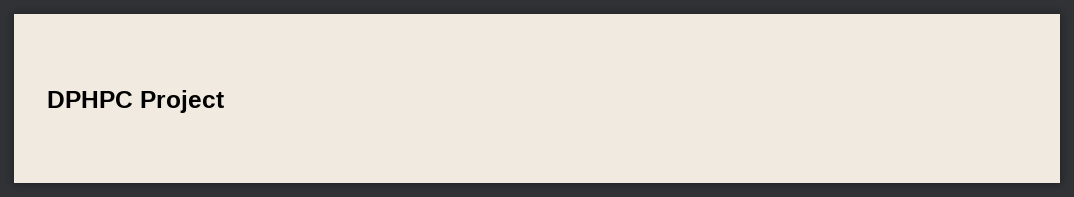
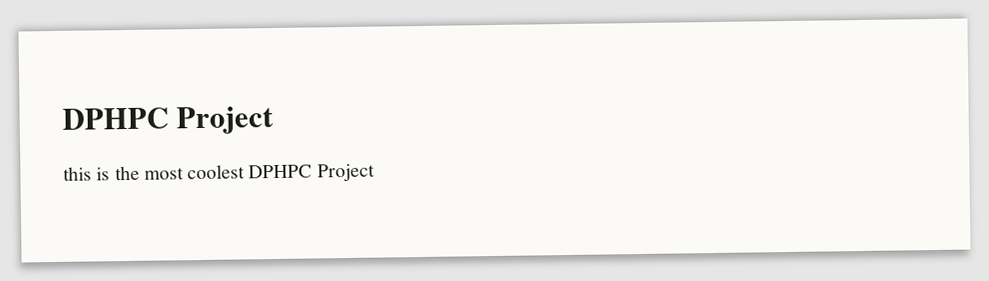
[47,90,224,113] DPHPC Project -> [62,105,275,135] [63,163,375,182] DPHPC Project // this is the most coolest DPHPC Project

